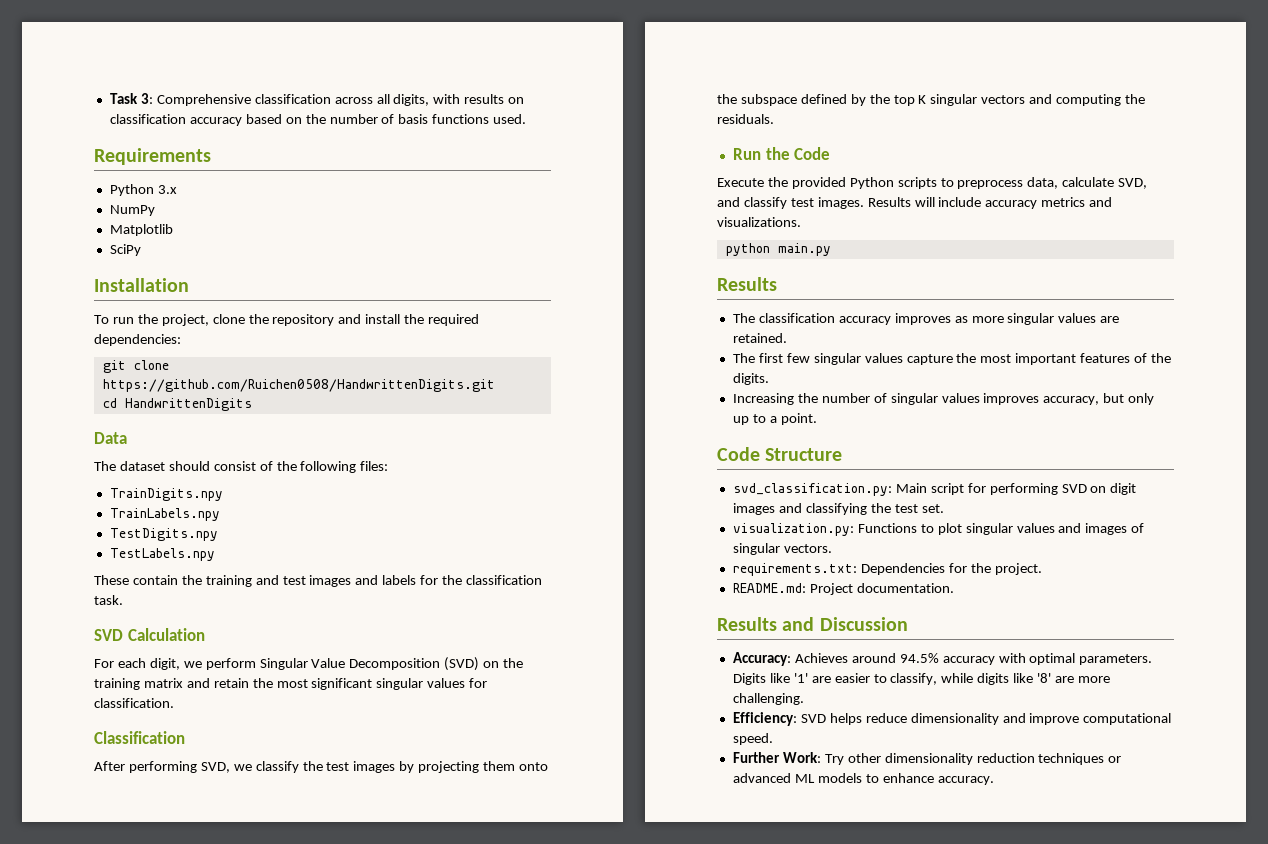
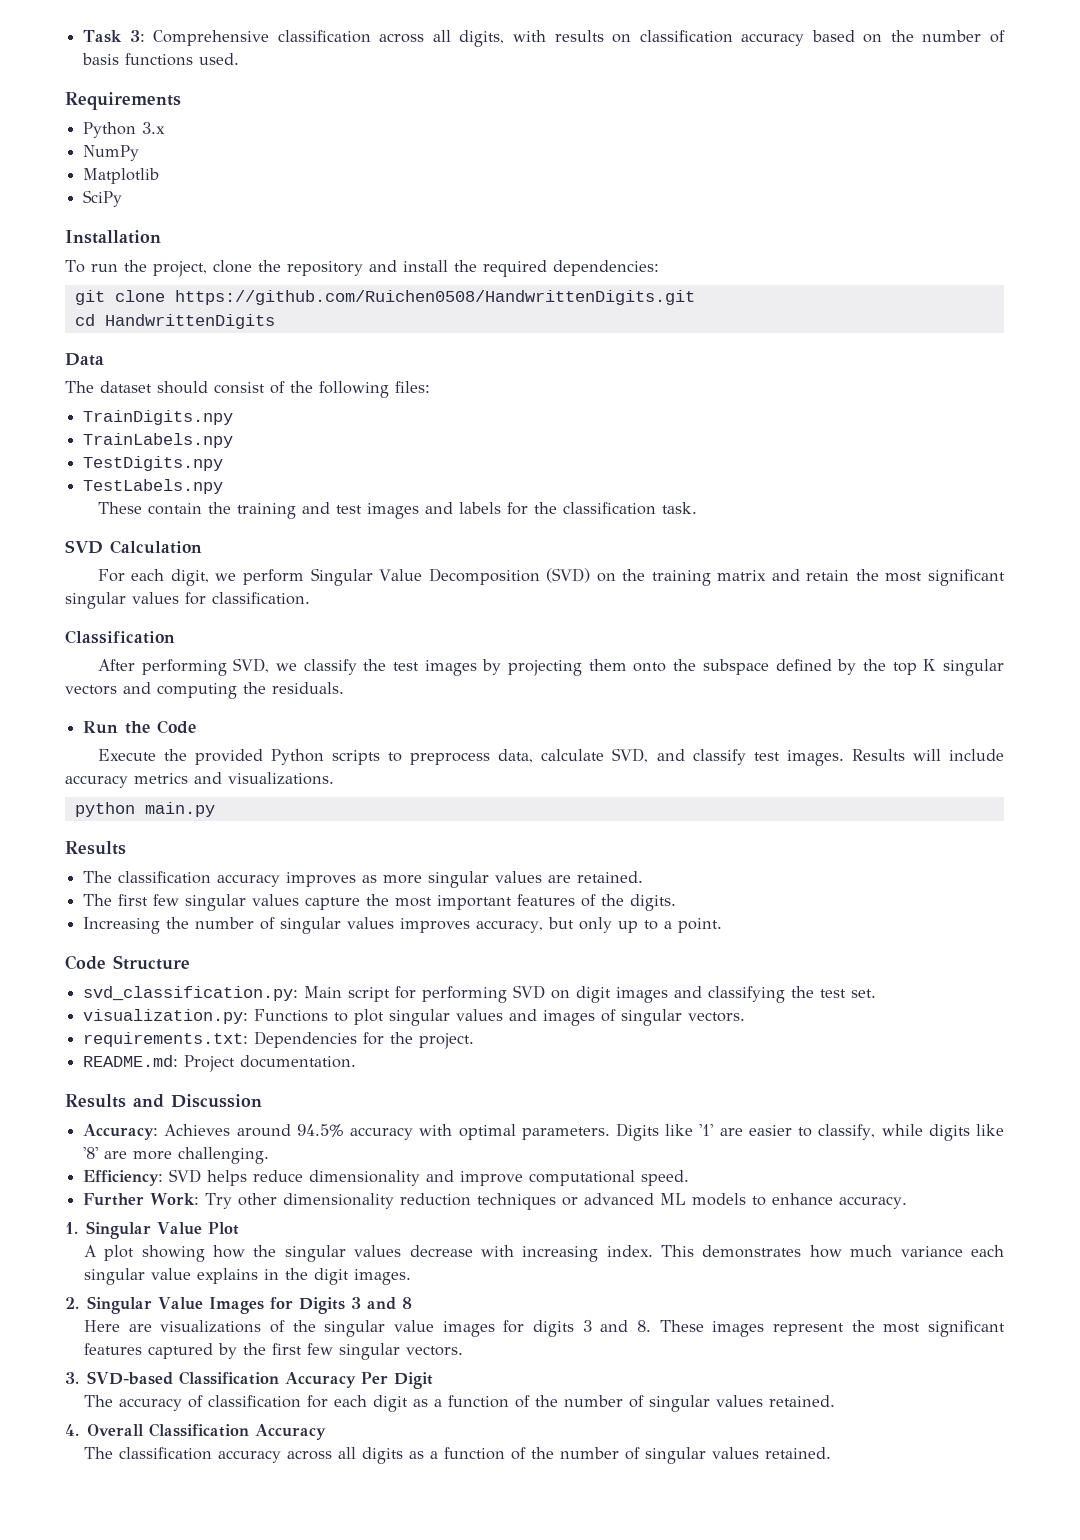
(994, 780) none -> [65,1221,240,1239] [83,1245,1005,1262] [83,1268,411,1285] [65,1296,413,1314] [83,1320,1005,1337] [83,1343,463,1360] [65,1371,434,1389] [83,1395,835,1412] [65,1423,327,1440] [83,1447,831,1464] // 1. Singular Value Plot // A plot showing how the singular values decrease with increasing index. This demonstrates how much variance each singular value explains in the digit images. // 2. Singular Value Images for Digits 3 and 8 // Here are visualizations of the singular value images for digits 3 and 8. These images represent the most significant features captured by the first few singular vectors. // 3. SVD-based Classification Accuracy Per Digit // The accuracy of classification for each digit as a function of the number of singular values retained. // 4. Overall Classification Accuracy // The classification accuracy across all digits as a function of the number of singular values retained.

